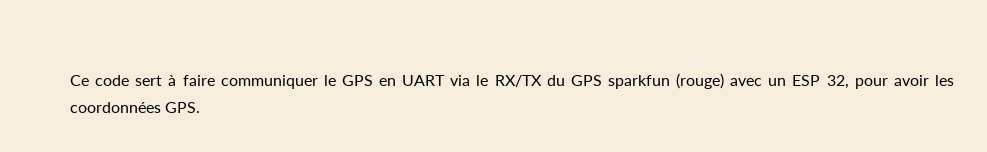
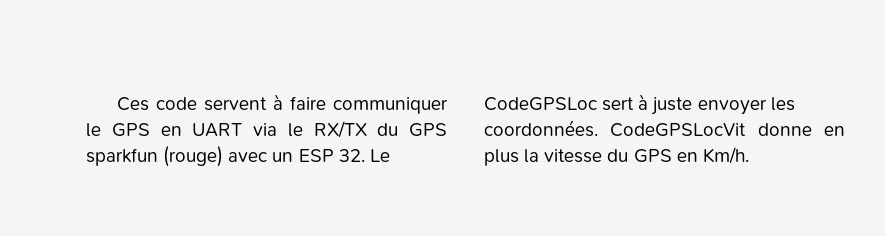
[70,75,163,86] Ce code sert -> [116,97,267,111] Ces code servent
[826,75,955,89] [70,102,201,113] 32, pour avoir les coordonnées GPS. -> [338,149,390,162] [484,94,795,115] [484,120,845,137] [484,147,749,166] 32. Le CodeGPSLoc sert à juste envoyer les coordonnées. CodeGPSLocVit donne en plus la vitesse du GPS en Km/h.

